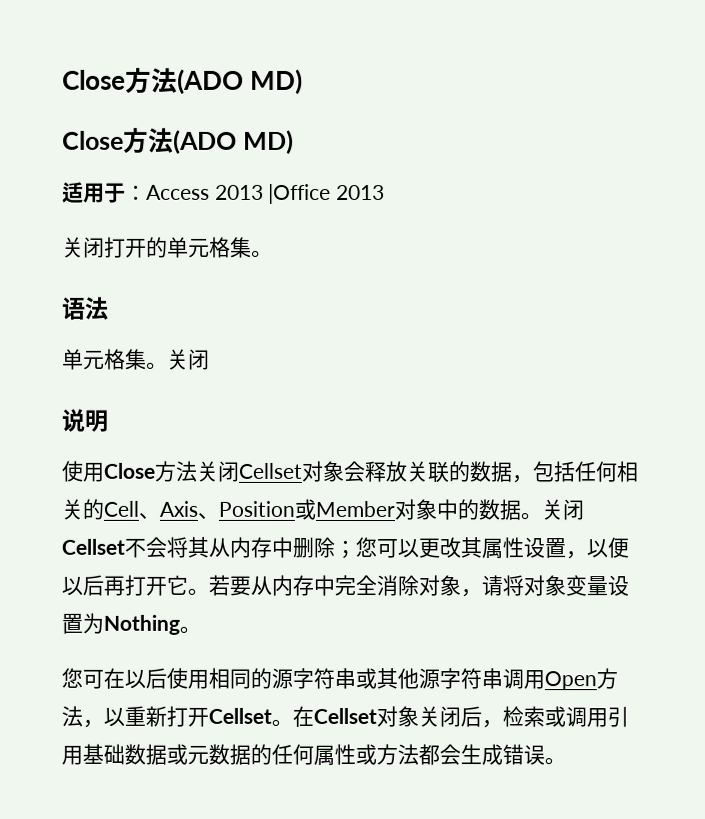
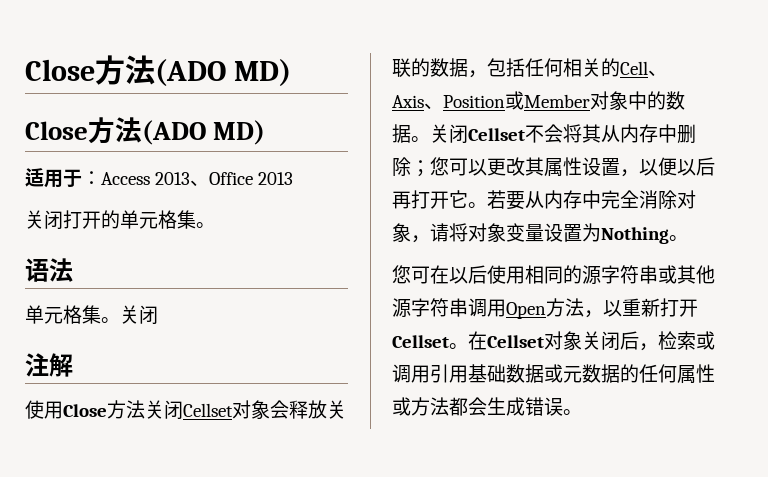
[268,183,332,204] |Office -> [190,172,254,186] 、Office
[61,408,108,432] 说明 -> [25,353,73,377] 注解

